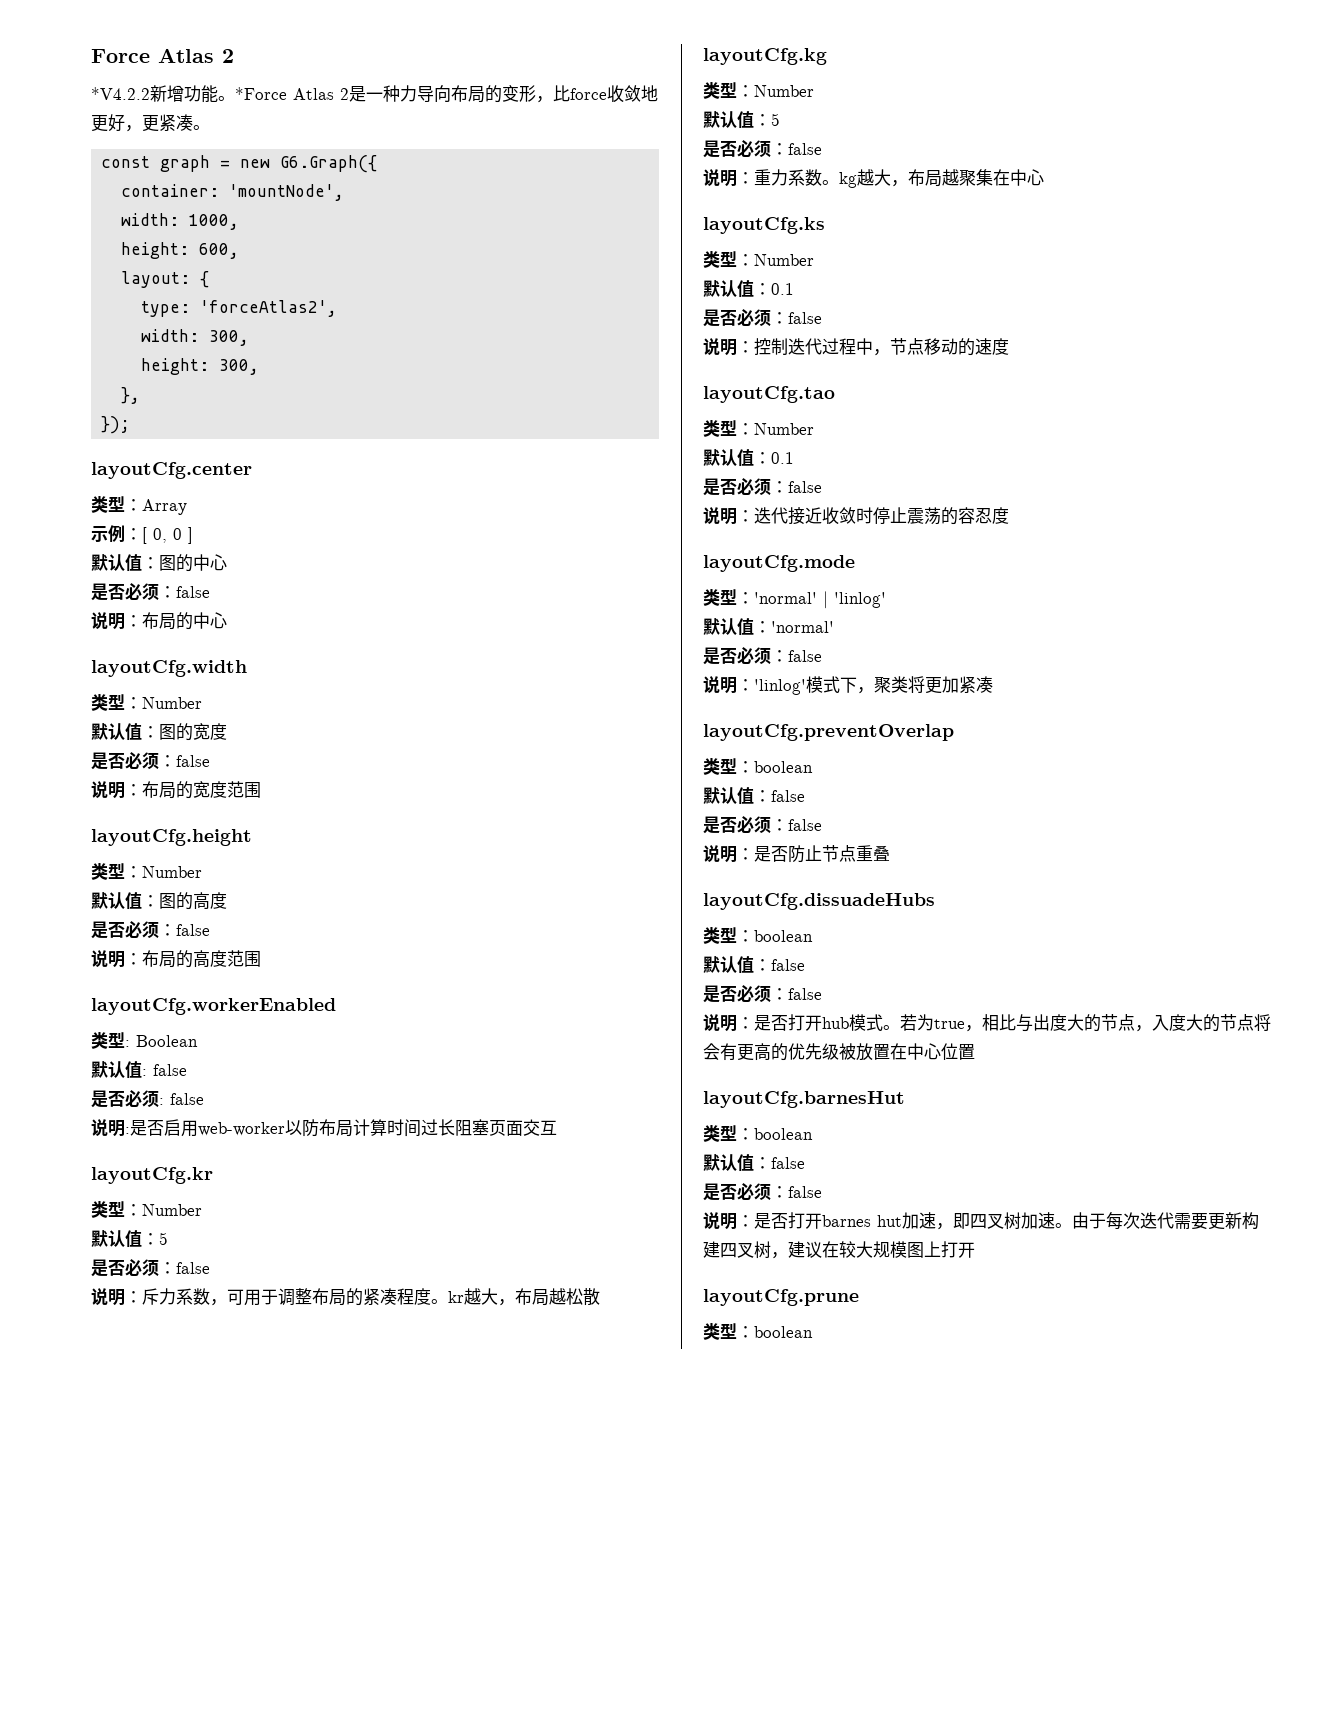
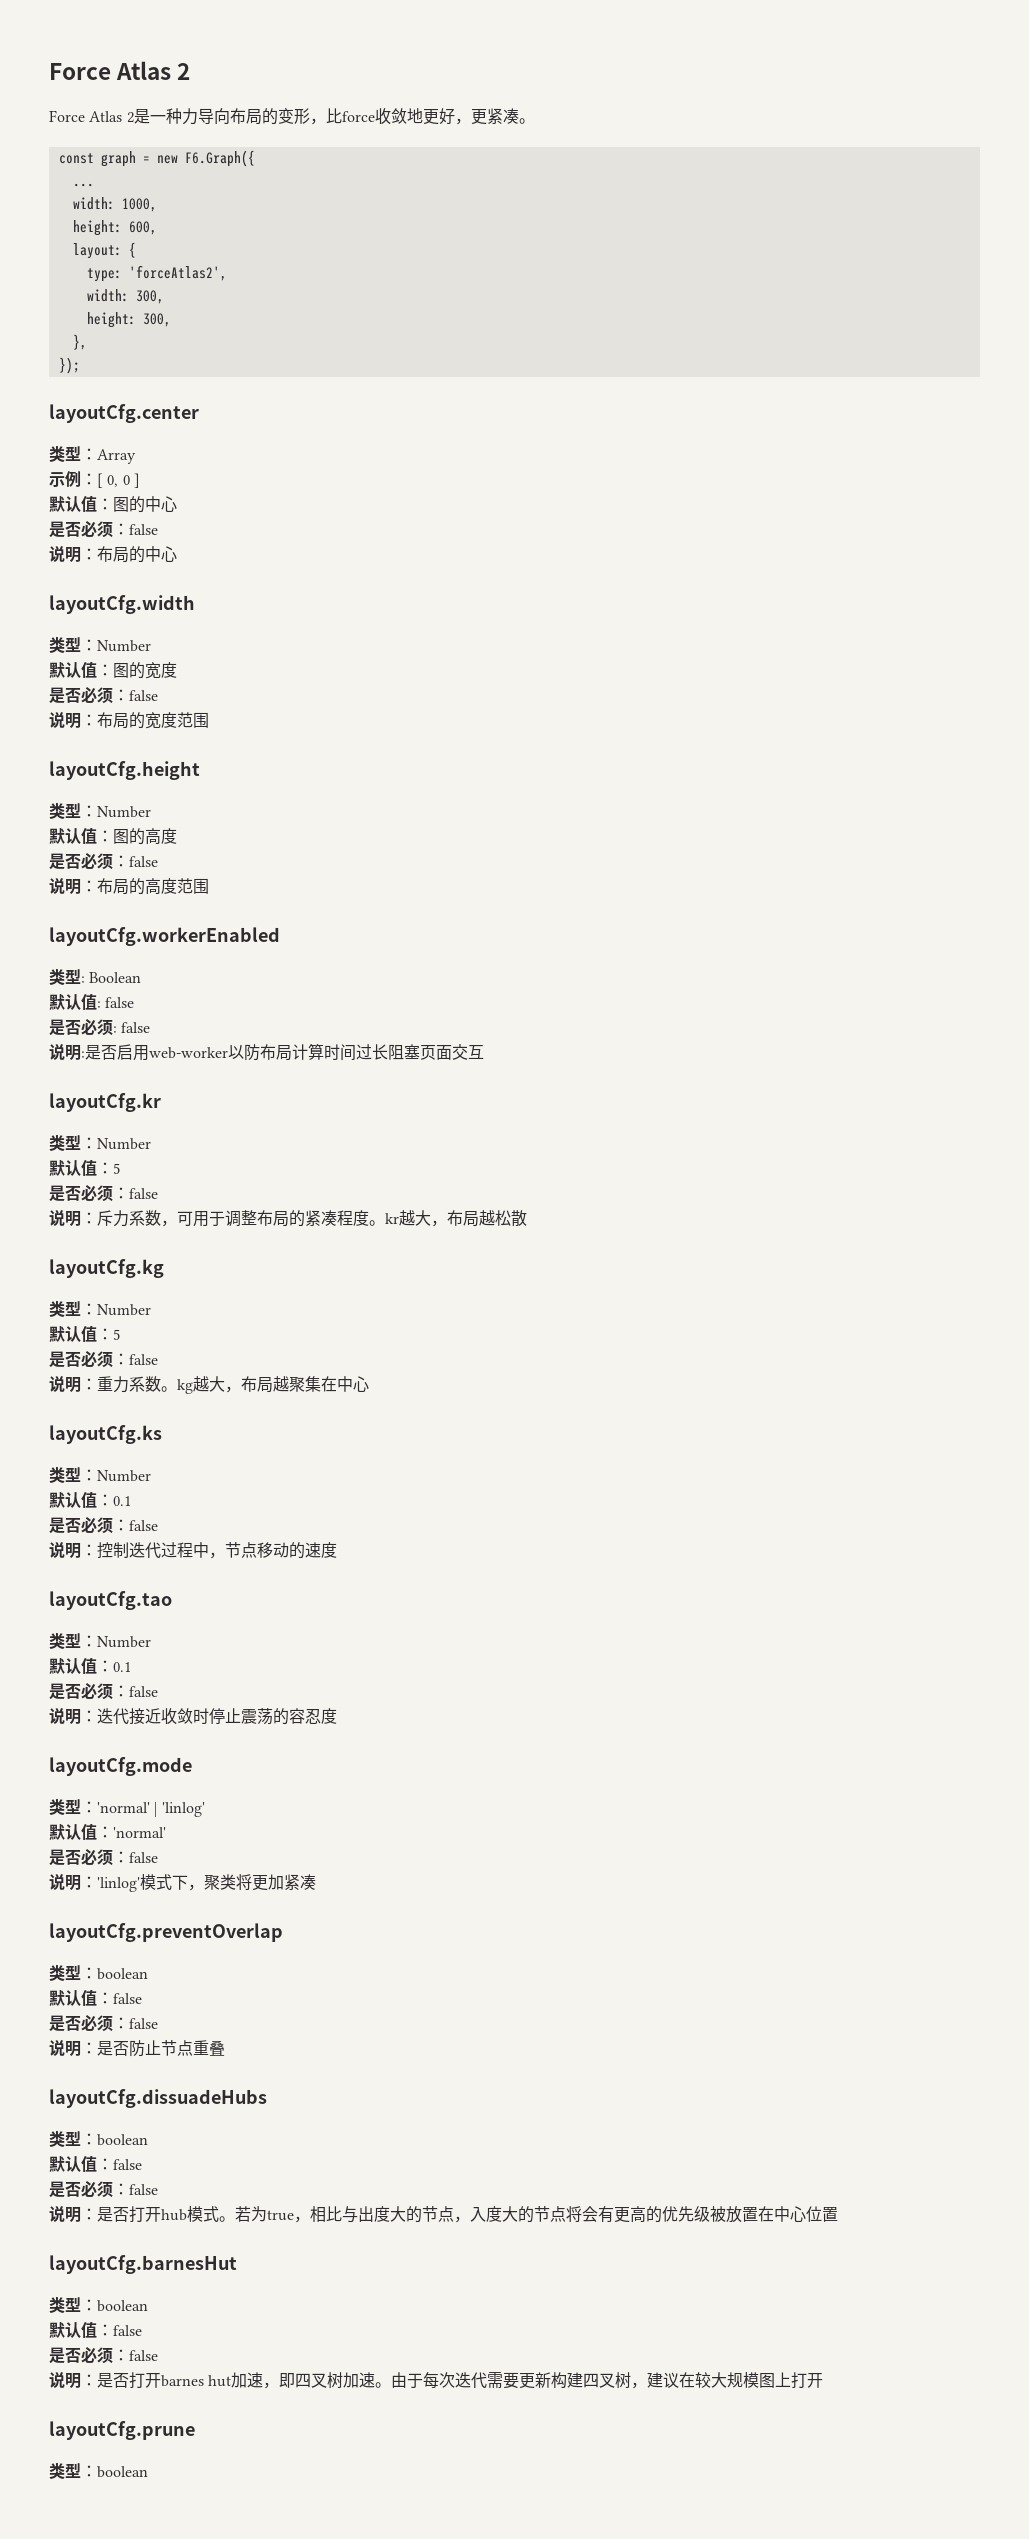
[91,85,287,103] *V4.2.2新增功能。*Force -> [49,110,85,122] Force
[280,155,378,173] [121,184,345,201] G6.Graph({ // container: 'mountNode', -> [184,150,255,167] [72,183,94,187] F6.Graph({ // ...

